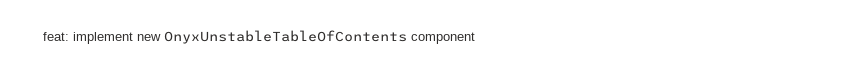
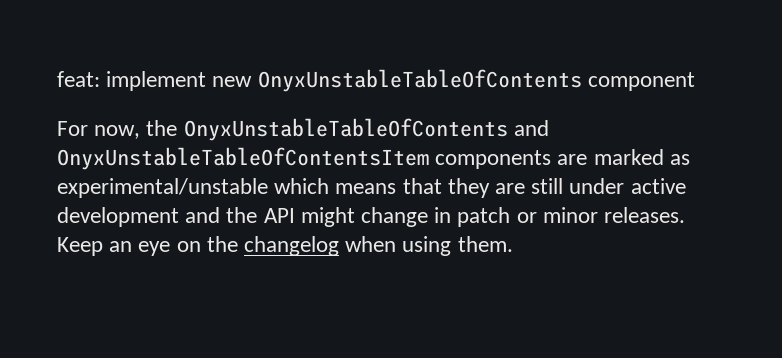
(475, 38) none -> [57,118,549,141] [57,147,690,170] [57,178,686,198] [57,207,686,227] [57,236,513,256] // For now, the OnyxUnstableTableOfContents and OnyxUnstableTableOfContentsItem components are marked as experimental/unstable which means that they are still under active development and the API might change in patch or minor releases. Keep an eye on the changelog when using them.

